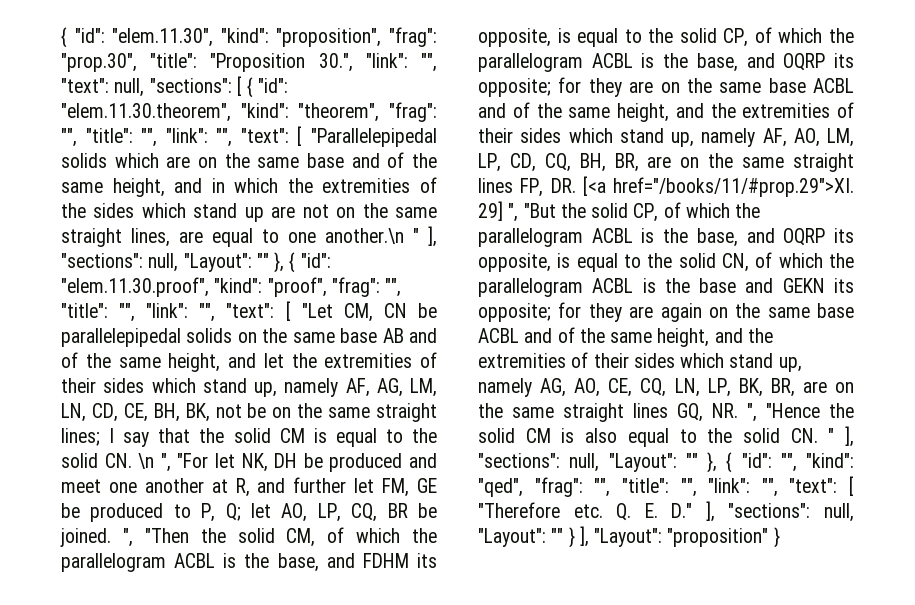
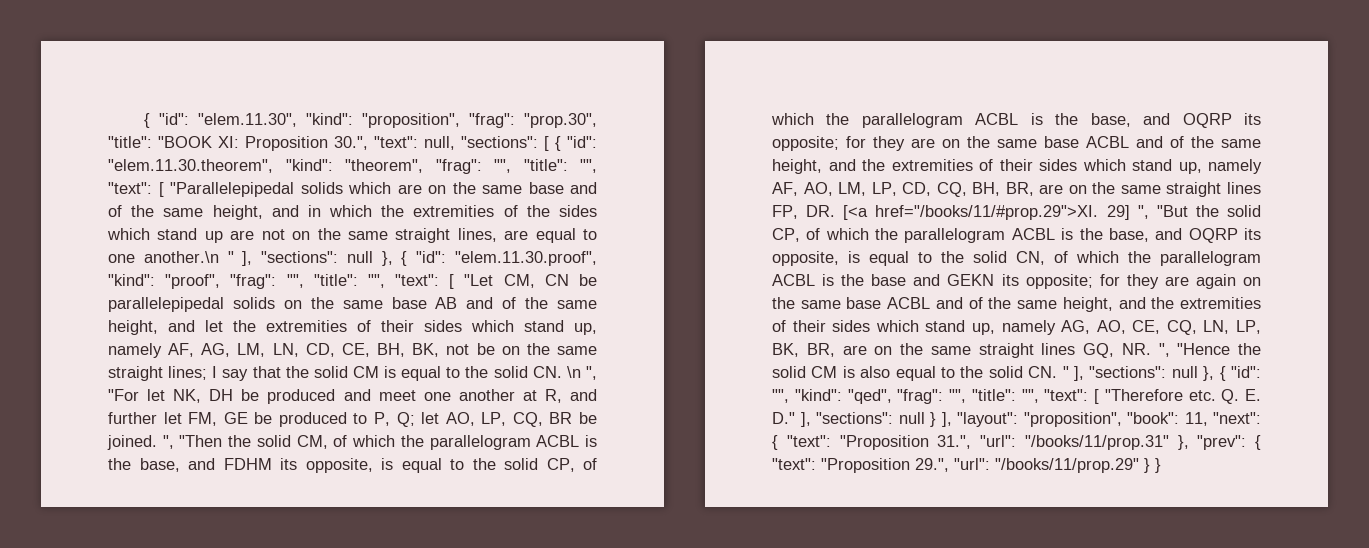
[210,53,437,72] "Proposition 30.", "link": "", -> [158,136,368,151] "BOOK XI: Proposition 30.",
[165,128,233,147] "link": "", -> (597, 166) none
[148,253,269,272] null, "Layout": "" -> [346,251,373,263] null
[146,303,216,322] "link": "", -> (385, 281) none
[569,453,698,472] null, "Layout": "" -> [1171,366,1198,378] null
[708,478,778,497] "link": "", -> (1039, 396) none
[824,503,854,522] [478,526,769,548] null, "Layout": "" } ], "Layout": "proposition" -> [898,412,1261,427] [772,435,1261,450] [772,458,1150,473] null } ], "layout": "proposition", "book": 11, "next": { "text": "Proposition 31.", "url": "/books/11/prop.31" }, "prev": { "text": "Proposition 29.", "url": "/books/11/prop.29" }

